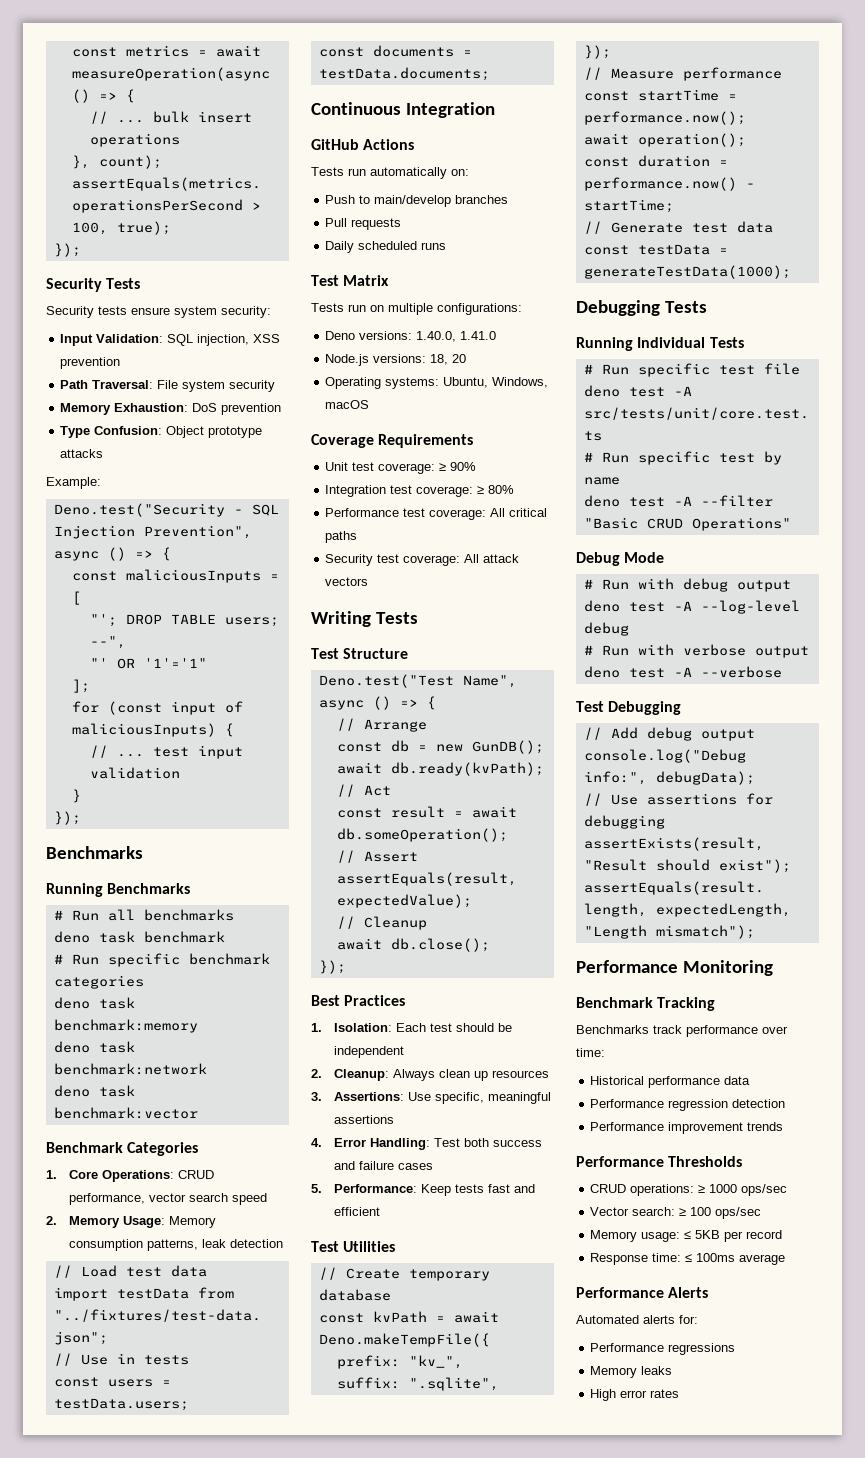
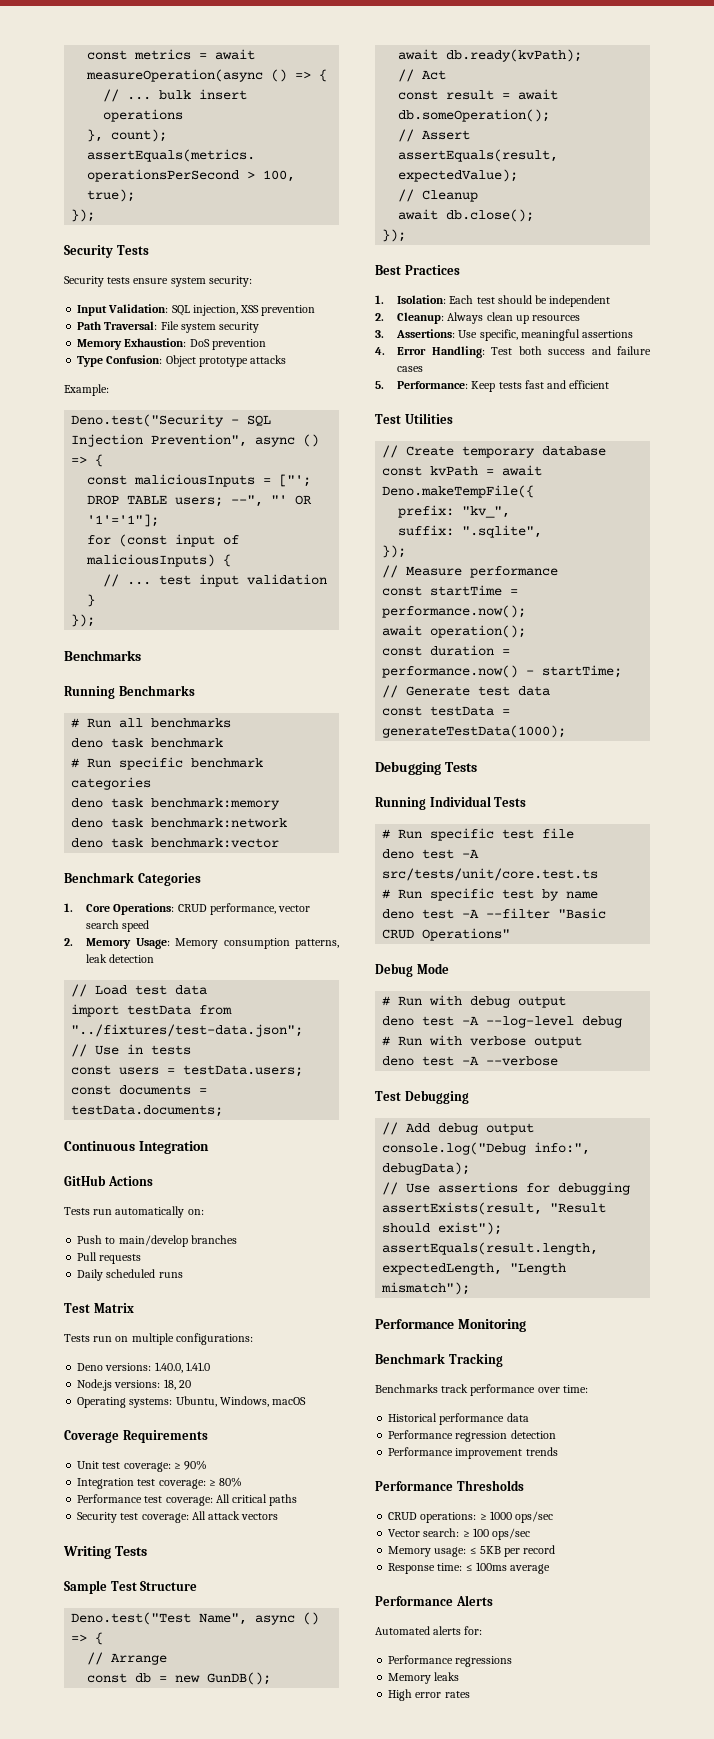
[71,591,81,605] [89,614,117,627] [ // "'; -> [279,474,312,487] ["';
(126, 642) // -> (264, 501) none
[143,658,207,668] [71,679,90,693] '1'='1" // ]; -> [87,514,160,527] '1'='1"];
(418, 618) none -> [64,1580,107,1594] Sample

